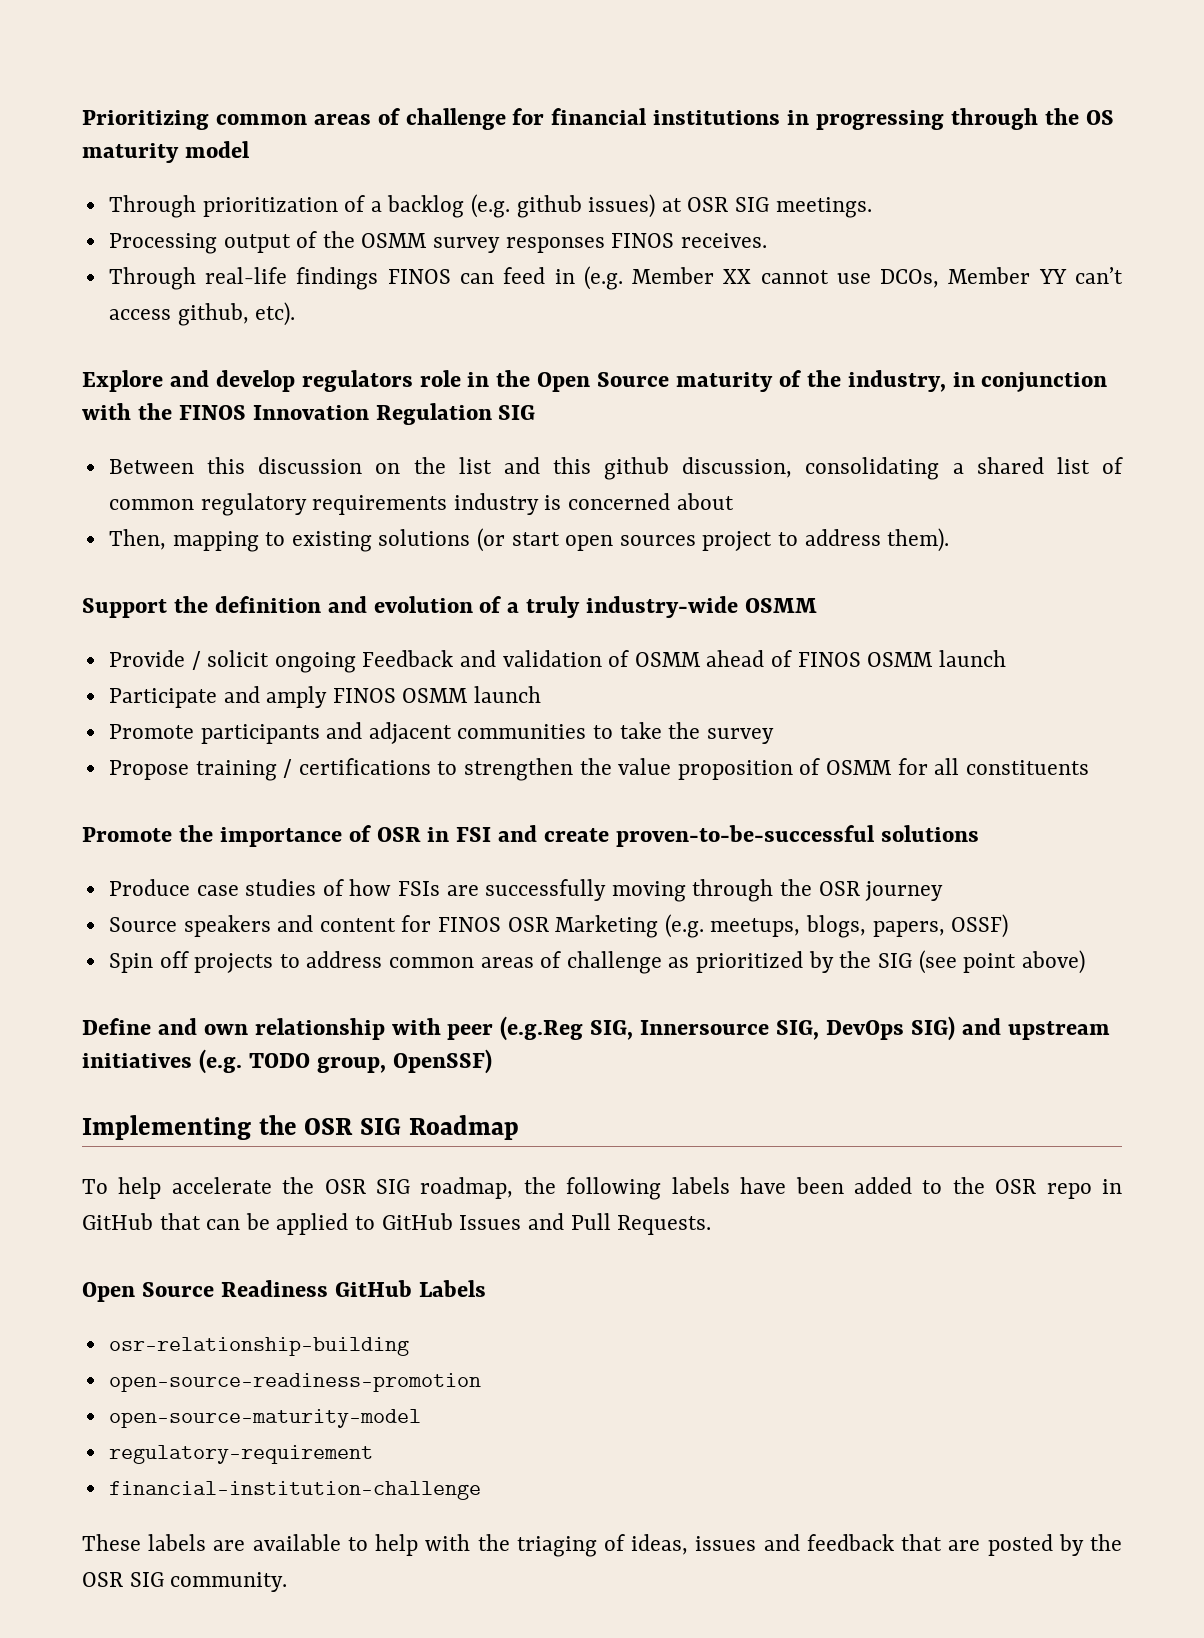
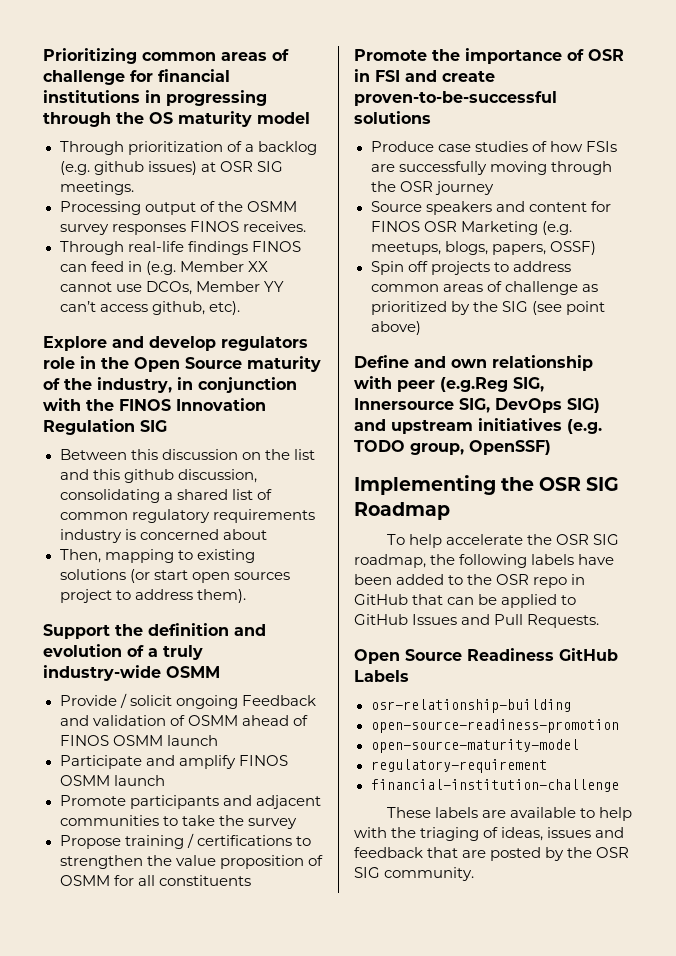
[266,686,328,708] amply -> [178,755,236,769] amplify

